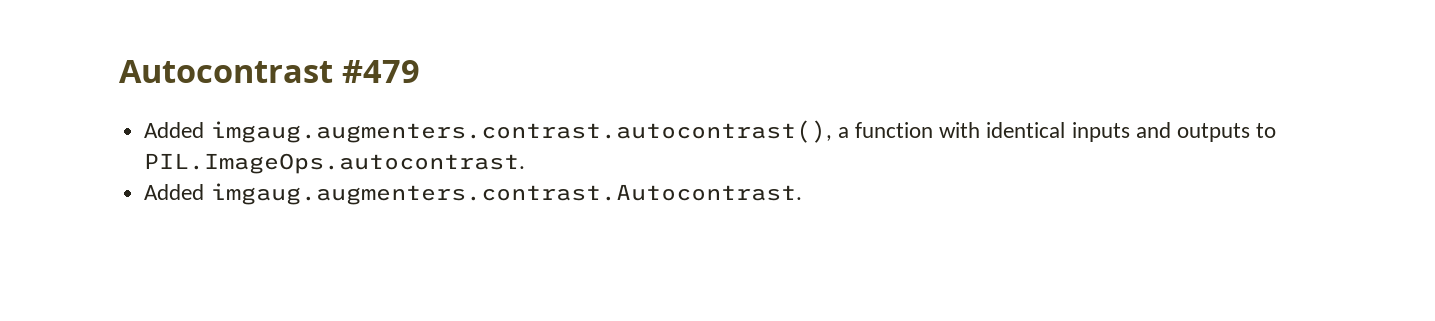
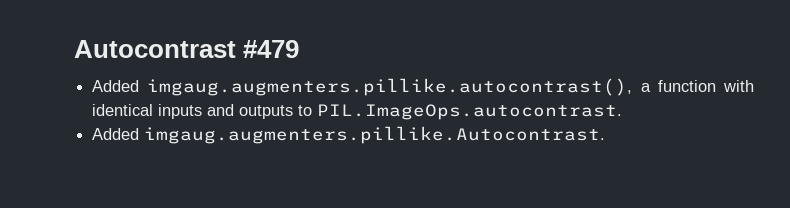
[210,120,832,143] imgaug.augmenters.contrast.autocontrast(), -> [147,78,633,96] imgaug.augmenters.pillike.autocontrast(),
[210,183,802,205] imgaug.augmenters.contrast.Autocontrast. -> [144,126,606,144] imgaug.augmenters.pillike.Autocontrast.

